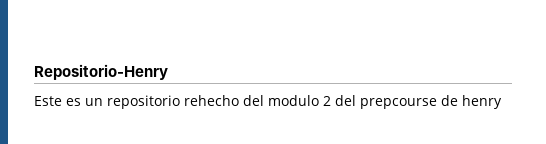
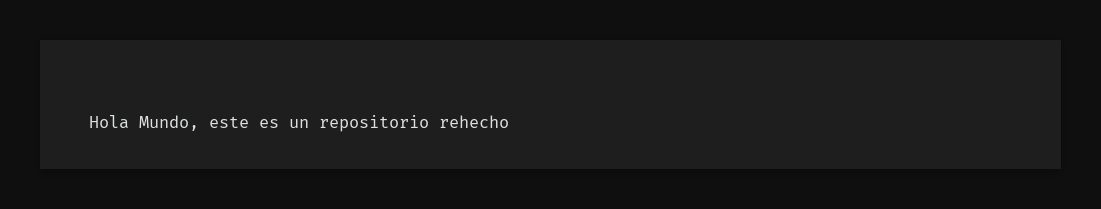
[34,64,168,80] [34,96,62,106] Repositorio-Henry // Este -> [89,115,249,131] Hola Mundo, este
[243,95,502,109] del modulo 2 del prepcourse de henry -> (509, 121) none

